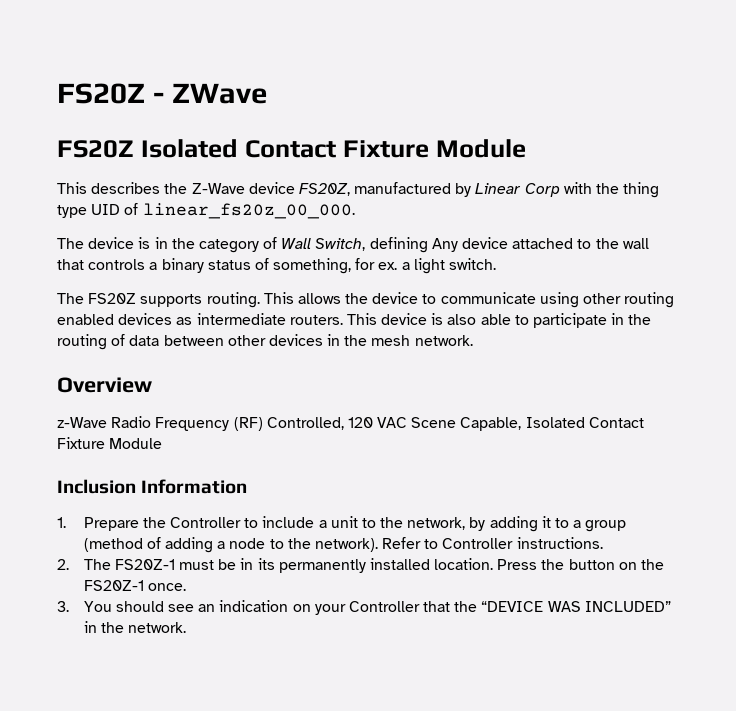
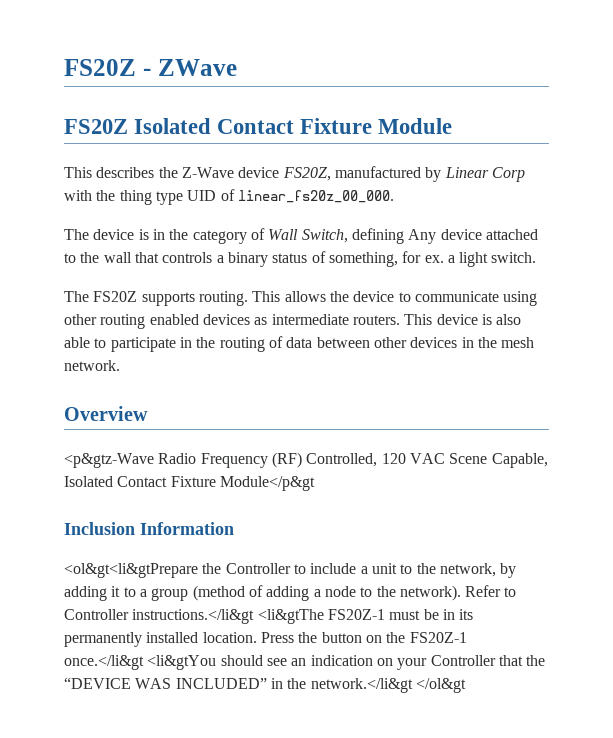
[57,417,107,428] z-Wave -> [64,453,154,468] <p&gtz-Wave
[109,438,163,449] Module -> [219,476,315,491] Module</p&gt
[57,517,139,531] 1. Prepare -> [64,563,198,578] <ol&gt<li&gtPrepare
[516,537,603,549] [57,559,111,570] instructions. // 2. The -> [132,609,324,624] instructions.</li&gt <li&gtThe
[147,583,186,591] [57,601,112,612] once. // 3. You -> [64,655,217,670] once.</li&gt <li&gtYou
[127,622,186,633] network. -> [310,678,466,693] network.</li&gt </ol&gt

